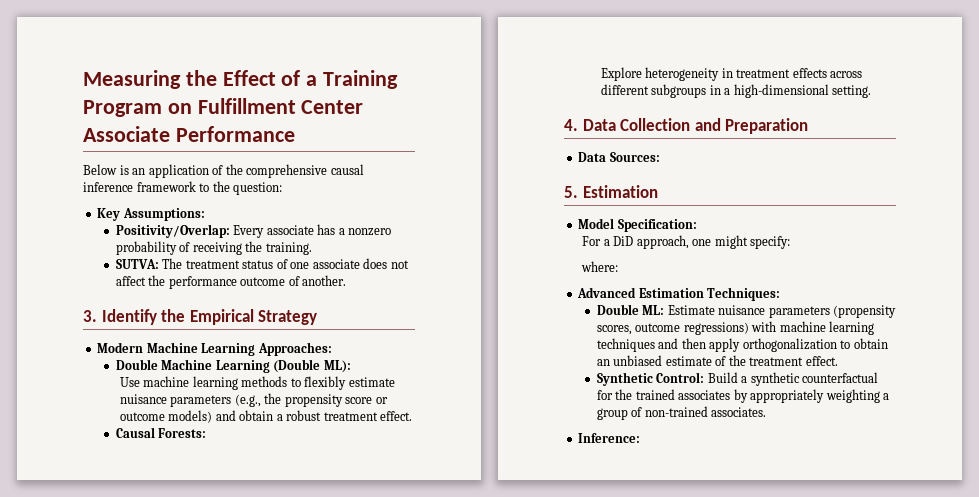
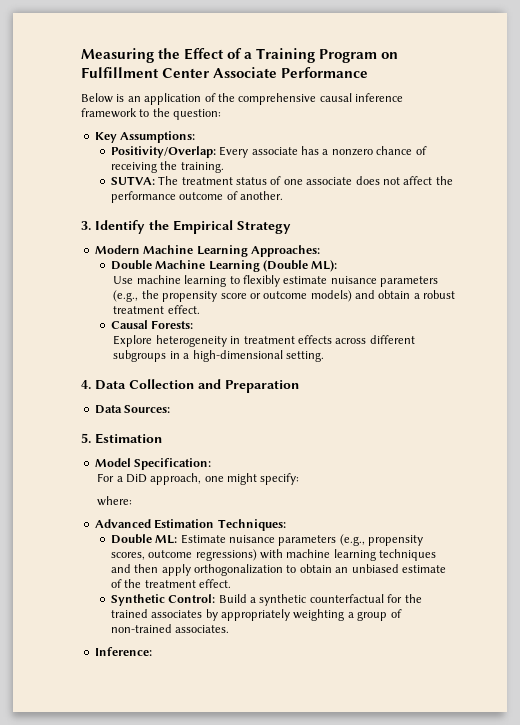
[115,241,177,255] probability -> [376,146,413,155] chance
[241,376,288,387] methods -> (227, 281) none
[833,305,897,318] (propensity -> [339,534,424,546] (e.g., propensity

